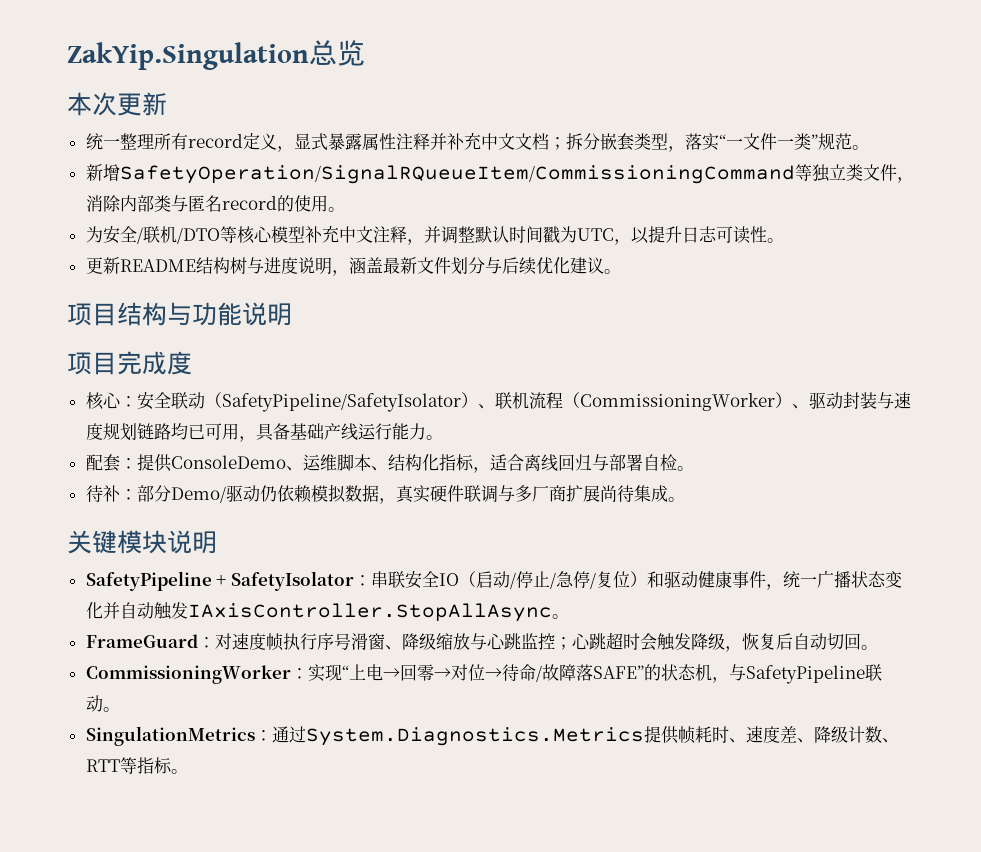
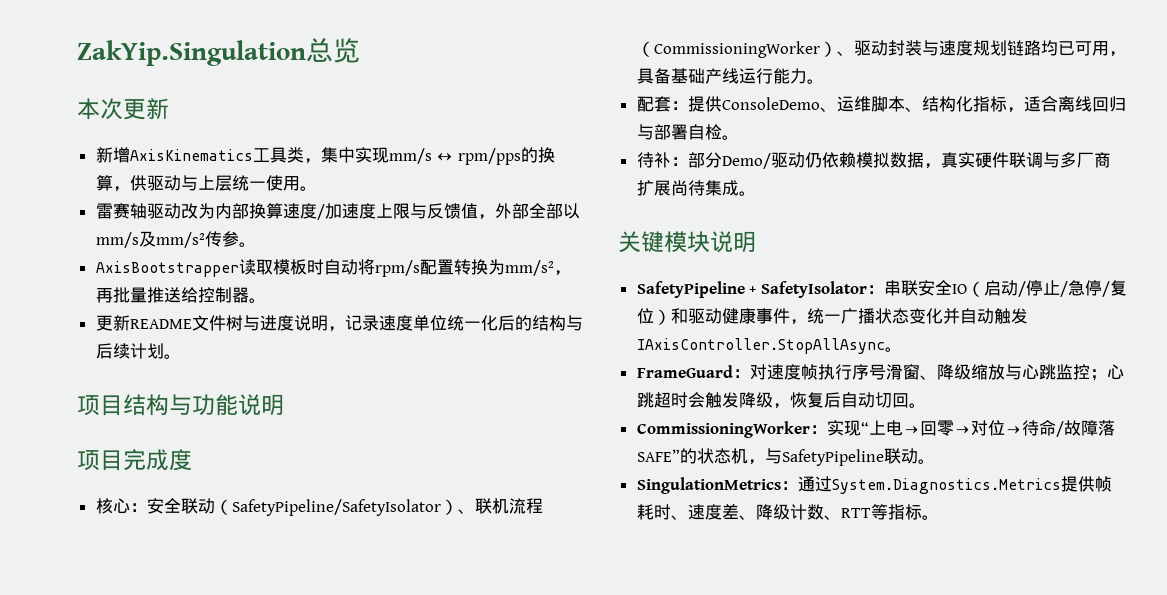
[85,132,869,152] [85,164,914,184] [85,195,345,212] [85,225,767,245] 统一整理所有record定义，显式暴露属性注释并补充中文文档；拆分嵌套类型，落实“一文件一类”规范。 // 新增SafetyOperation/SignalRQueueItem/CommissioningCommand等独立类文件，消除内部类与匿名record的使用。 // 为安全/联机/DTO等核心模型补充中文注释，并调整默认时间戳为UTC，以提升日志可读性 -> [95,147,555,165] [95,175,317,192] [95,203,580,220] [95,231,256,248] [95,259,571,277] [95,287,249,303] 新增AxisKinematics工具类，集中实现mm/s ↔ rpm/pps的换算，供驱动与上层统一使用。 // 雷赛轴驱动改为内部换算速度/加速度上限与反馈值，外部全部以mm/s及mm/s²传参。 // AxisBootstrapper读取模板时自动将rpm/s配置转换为mm/s²，再批量推送给控制器
[195,257,230,274] 结构 -> [191,315,226,331] 文件
[348,257,604,275] 涵盖最新文件划分与后续优化建议 -> [344,315,583,331] [95,343,164,359] 记录速度单位统一化后的结构与后续计划

